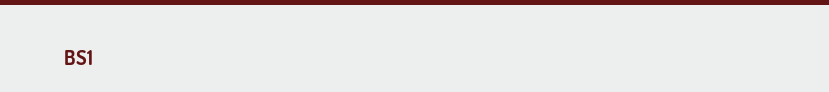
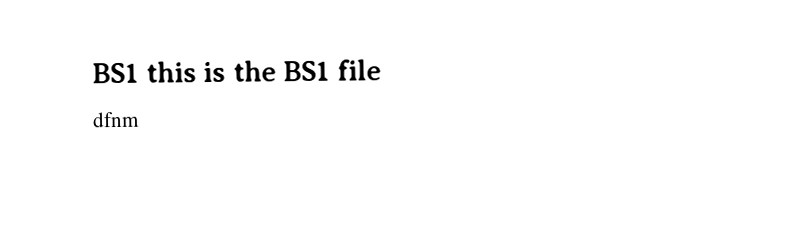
[64,50,93,65] BS1 -> [92,59,382,84] [92,111,140,128] BS1 this is the BS1 file // dfnm

